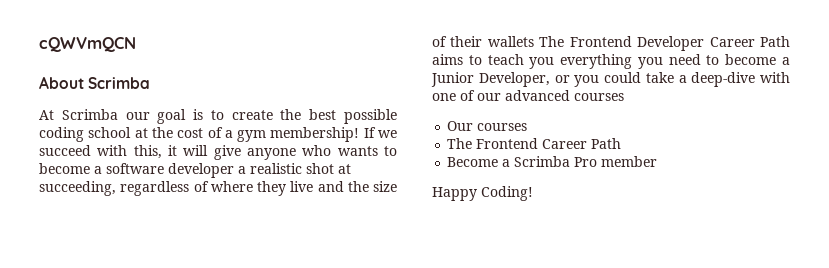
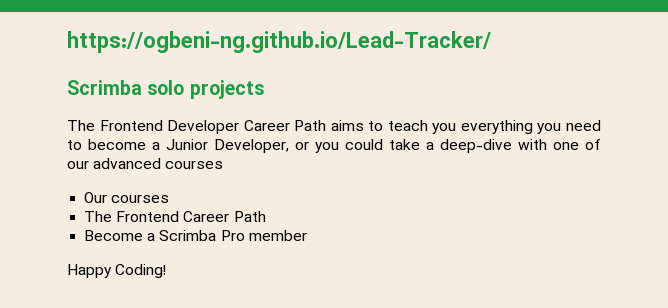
[39,37,136,52] [39,76,151,89] [39,109,397,124] [39,127,398,142] [39,145,397,160] [39,163,351,178] [39,181,397,196] [432,36,534,47] cQWVmQCN // About Scrimba // At Scrimba our goal is to create the best possible coding school at the cost of a gym membership! If we succeed with this, it will give anyone who wants to become a software developer a realistic shot at succeeding, regardless of where they live and the size of their wallets -> [67,31,491,53] [67,80,264,99] https://ogbeni-ng.github.io/Lead-Tracker/ // Scrimba solo projects //

